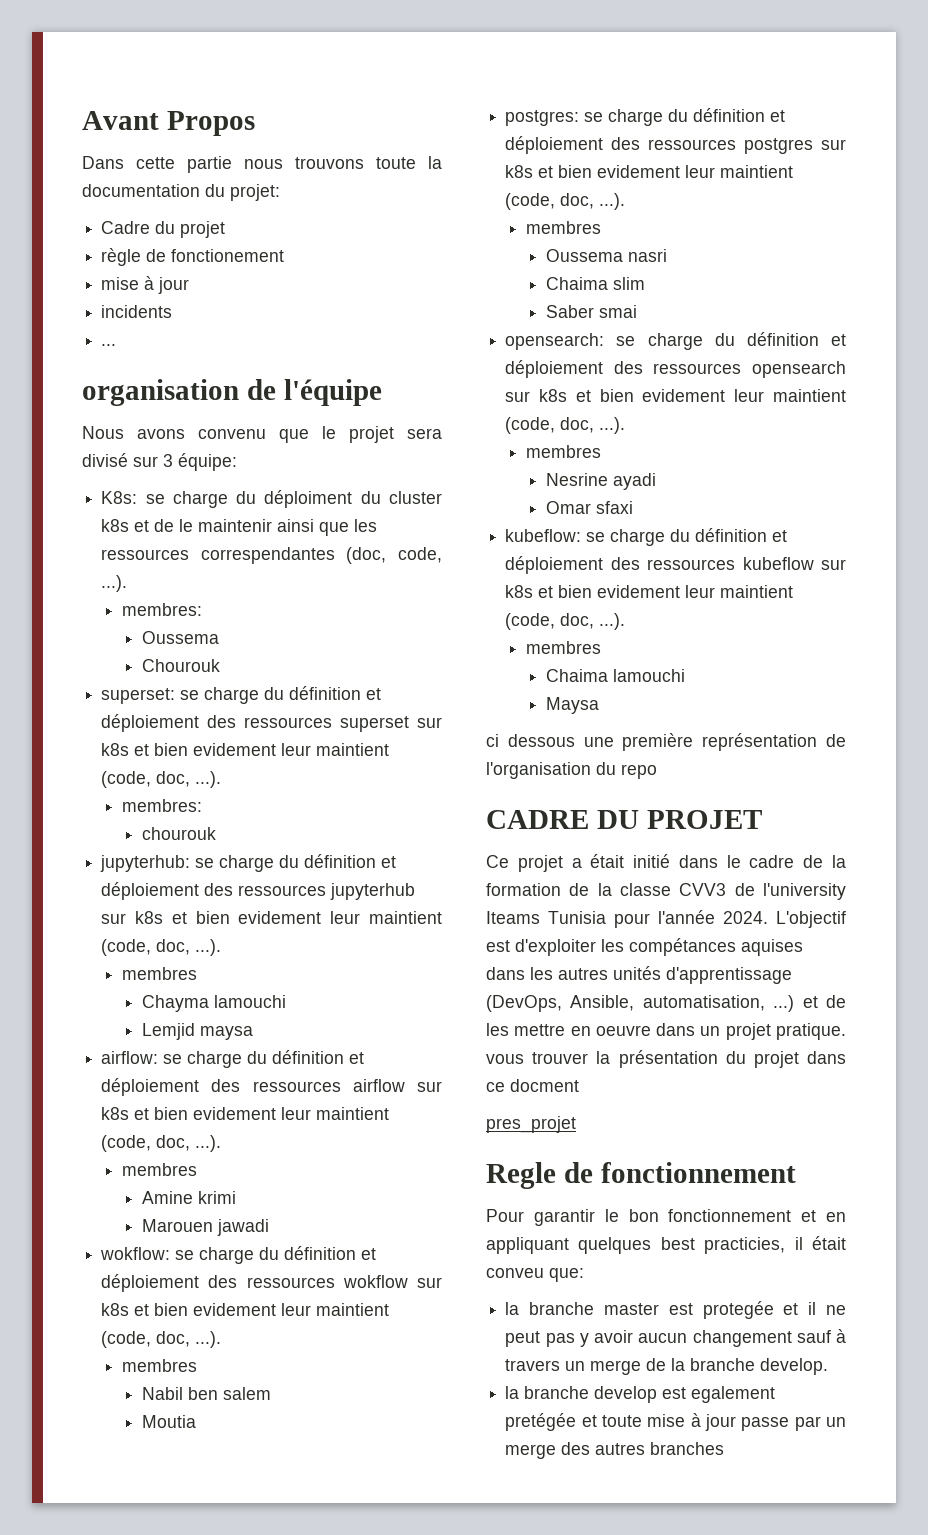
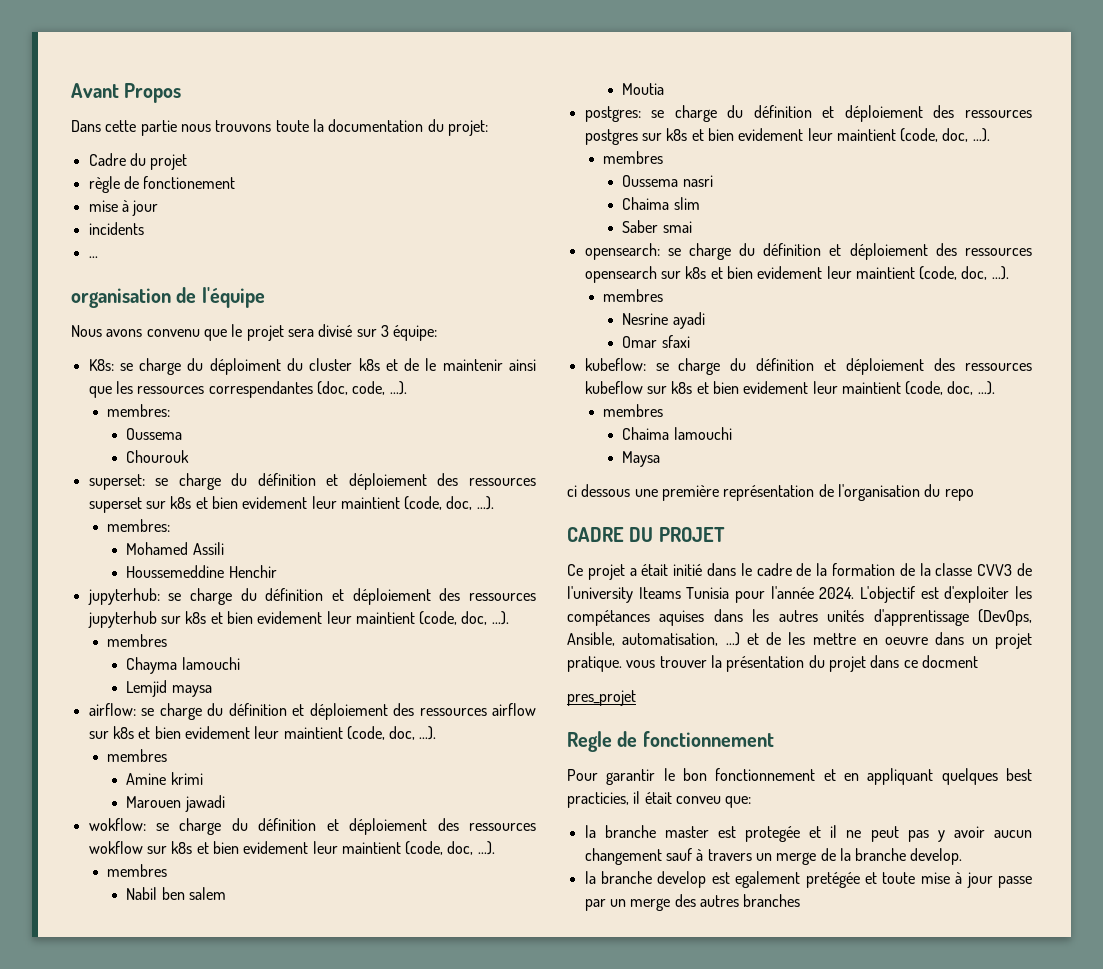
[142,827,217,840] chourouk -> [126,542,224,555] [126,565,277,578] Mohamed Assili // Houssemeddine Henchir

